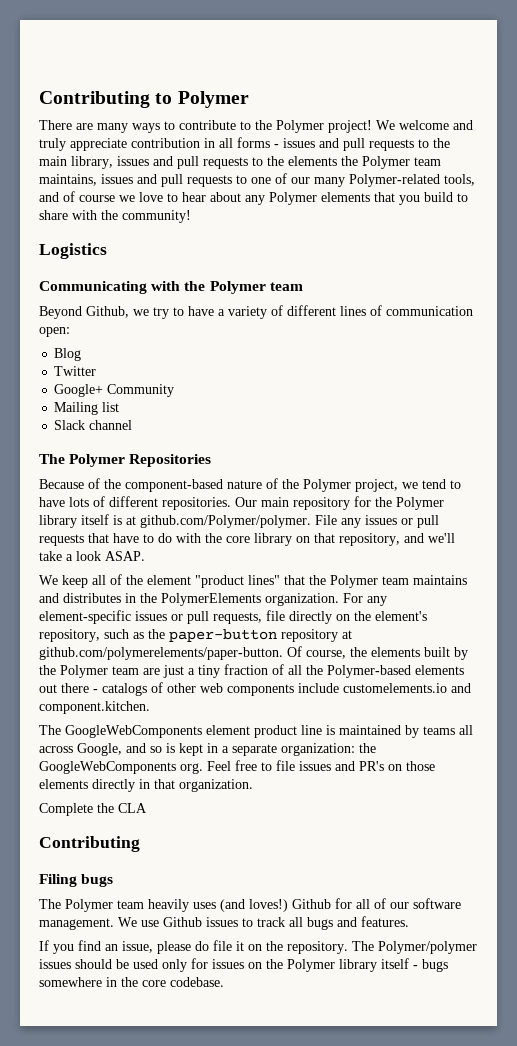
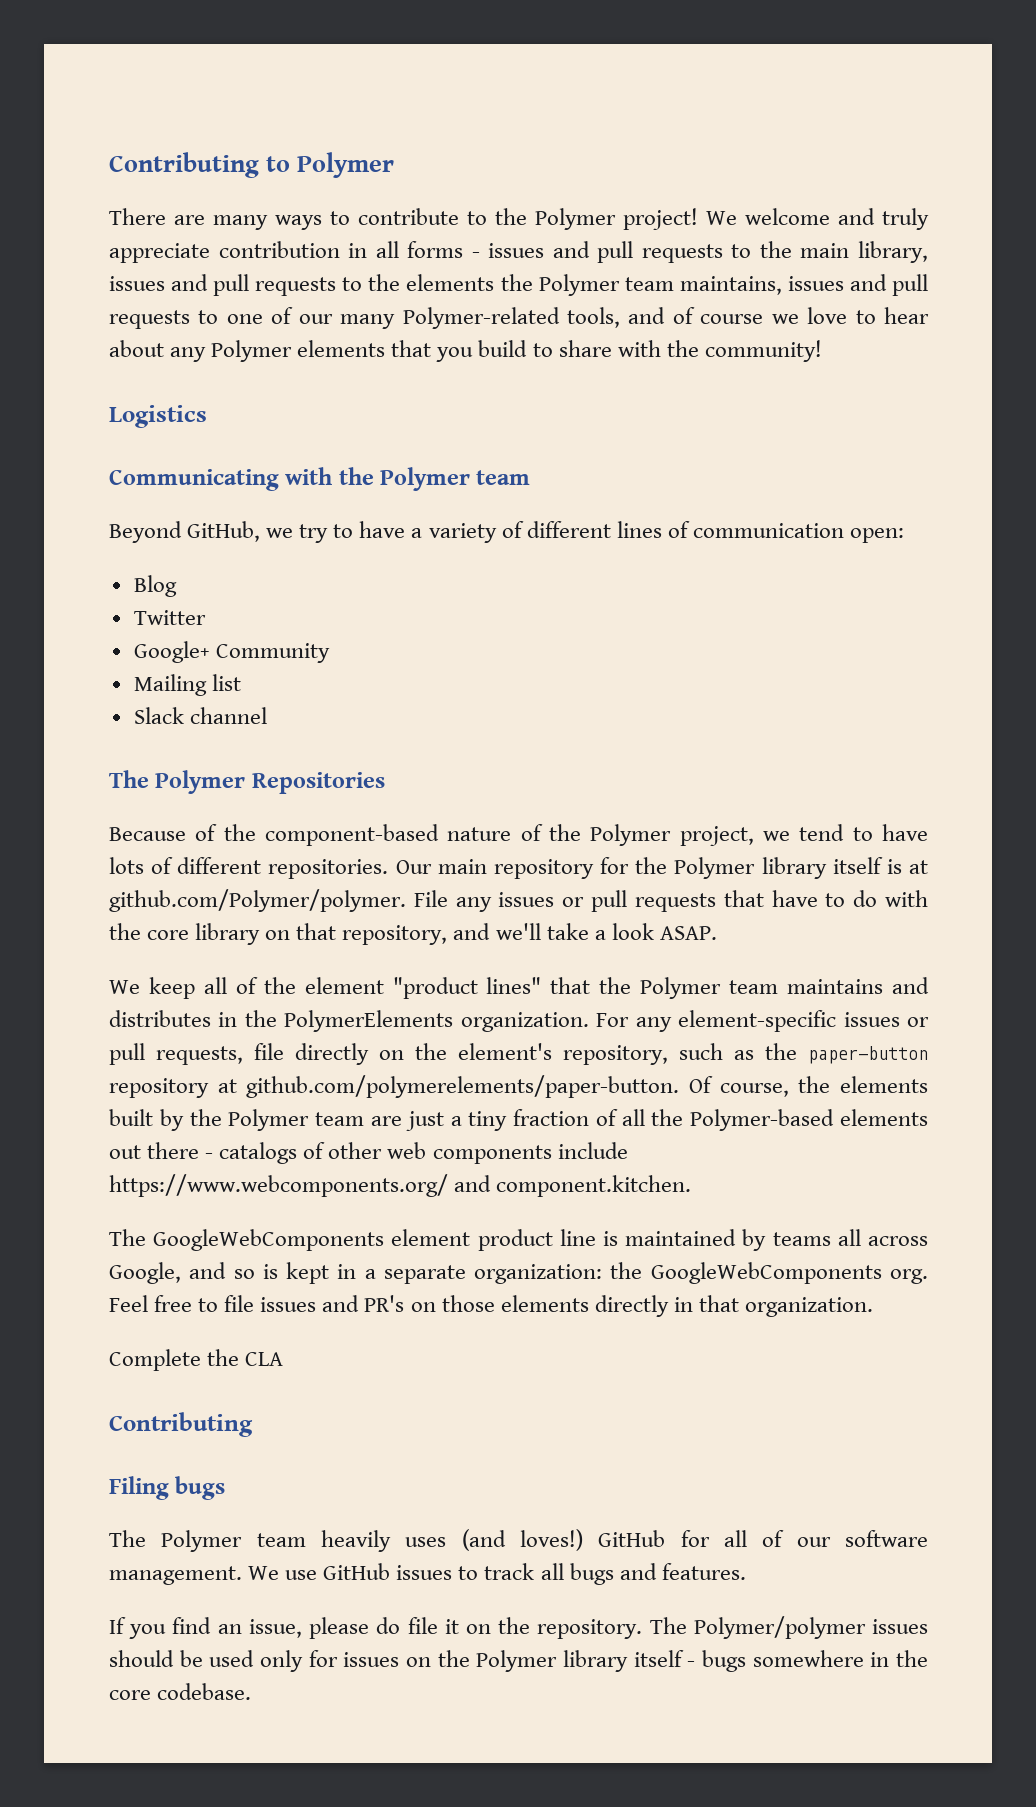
[86,306,129,318] Github, -> [187,521,261,542] GitHub,
[343,683,447,693] customelements.io -> [109,1174,448,1197] https://www.webcomponents.org/
[292,899,331,909] Github -> [598,1530,666,1547] GitHub
[163,917,202,927] Github -> [323,1563,391,1580] GitHub

